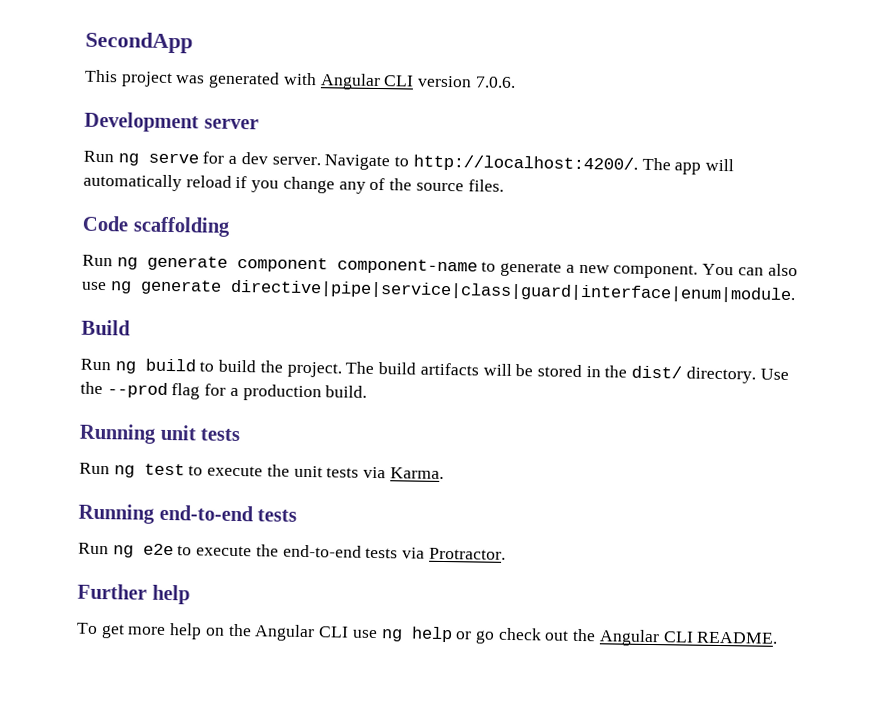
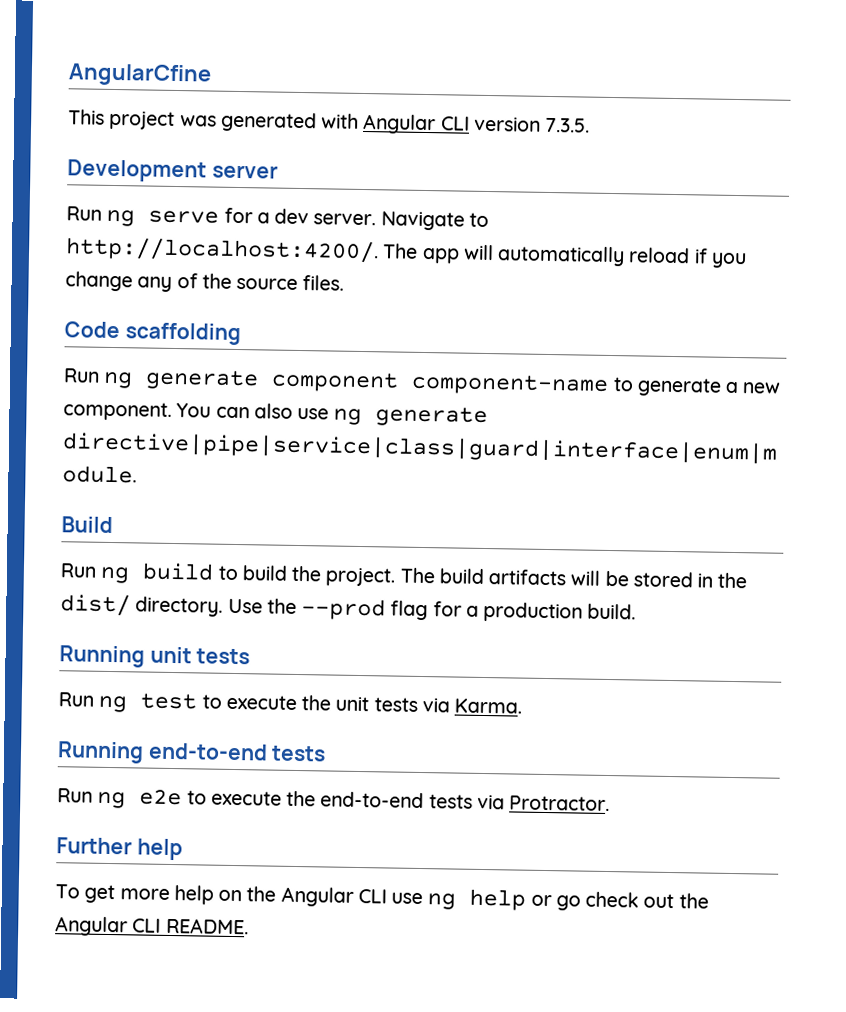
[85,31,193,54] SecondApp -> [68,63,212,87] AngularCfine
[474,76,516,88] 7.0.6. -> [545,117,591,133] 7.3.5.

